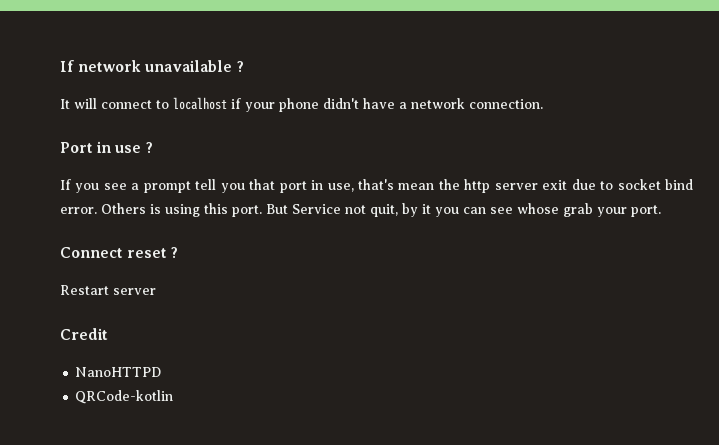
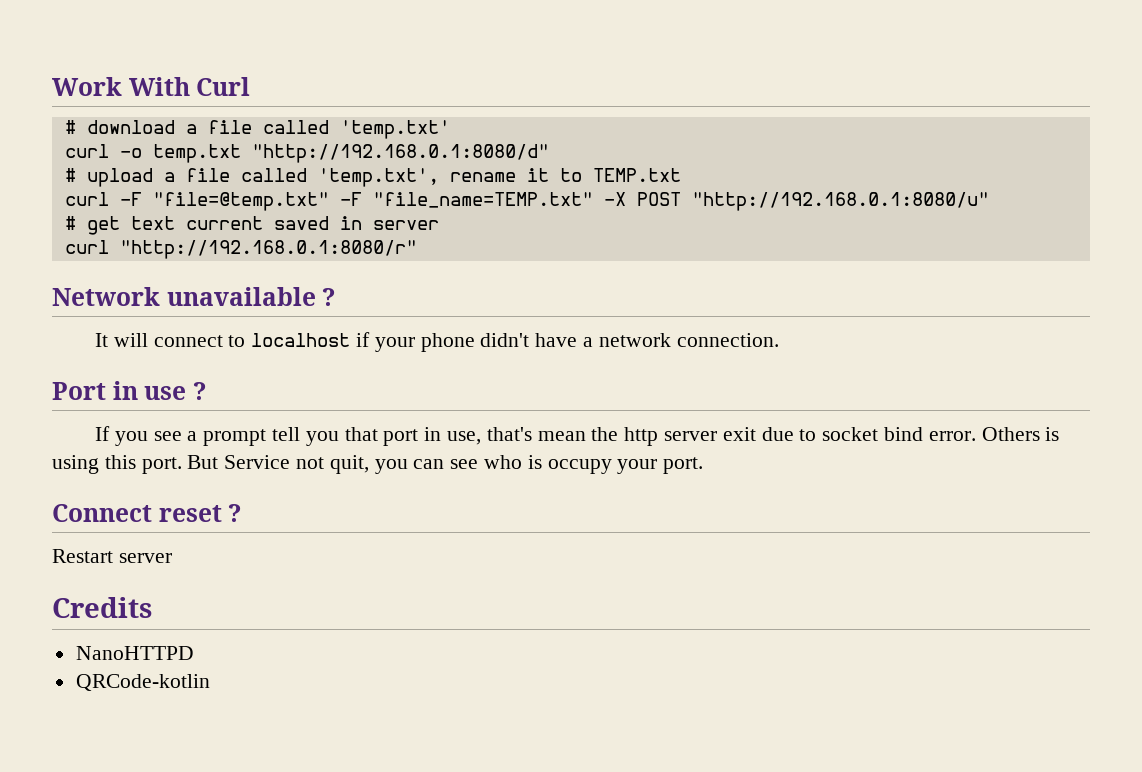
[60,60,142,72] If network -> [52,77,251,96] [64,120,450,139] [64,144,549,163] [64,168,681,187] [64,192,989,211] [64,216,439,235] [64,240,417,259] [52,287,160,306] Work With Curl // # download a file called 'temp.txt' // curl -o temp.txt "http://192.168.0.1:8080/d" // # upload a file called 'temp.txt', rename it to TEMP.txt // curl -F "file=@temp.txt" -F "file_name=TEMP.txt" -X POST "http://192.168.0.1:8080/u" // # get text current saved in server // curl "http://192.168.0.1:8080/r" // Network
[402,203,431,217] by it -> (369, 464) none
[517,203,593,217] whose grab -> [484,455,612,474] who is occupy
[60,328,108,340] Credit -> [52,597,152,618] Credits

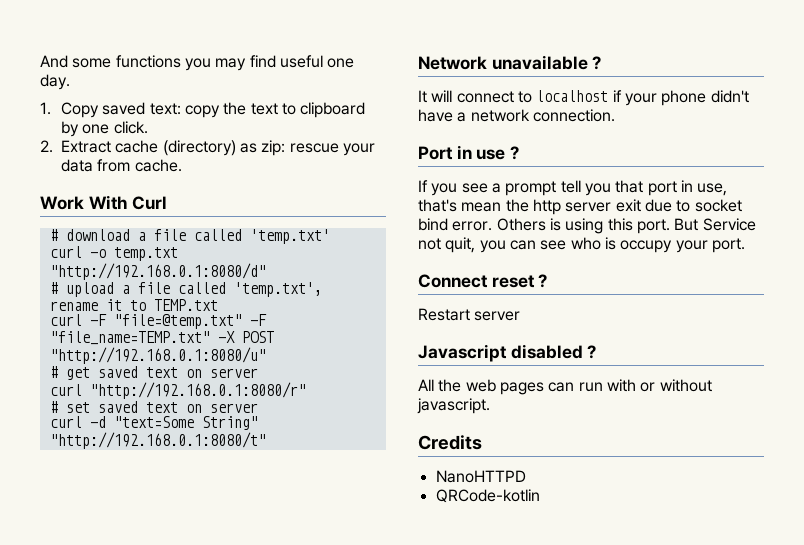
(52, 86) none -> [40,55,355,71] [40,74,70,90] [40,102,366,118] [61,121,148,137] [40,140,376,156] [61,159,182,172] And some functions you may find useful one day. // 1. Copy saved text: copy the text to clipboard by one click. // 2. Extract cache (directory) as zip: rescue your data from cache. //
[130,216,362,230] text current saved in -> [97,366,202,378] saved text on
(417, 249) none -> [49,401,258,413] [49,416,258,430] [49,432,266,449] // # set saved text on server // curl -d "text=Some String" "http://192.168.0.1:8080/t"
(172, 558) none -> [418,344,597,362] [418,379,712,395] [417,398,490,414] // Javascript disabled ? // All the web pages can run with or without javascript.

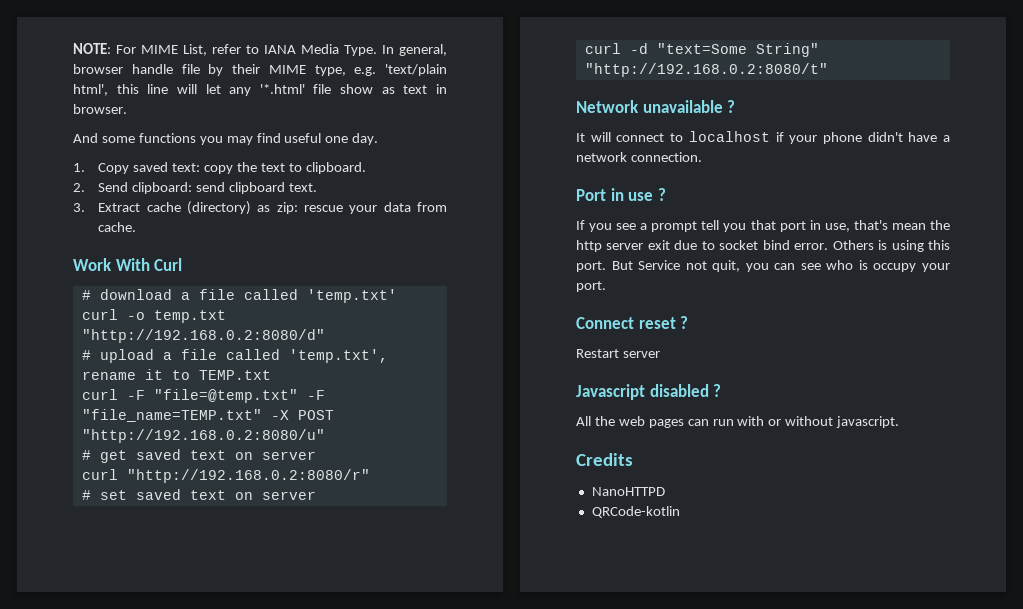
(40, 61) none -> [73,43,447,56] [73,64,447,76] [73,84,447,96] [73,104,127,114] NOTE: For MIME List, refer to IANA Media Type. In general, browser handle file by their MIME type, e.g. 'text/plain html', this line will let any '*.html' file show as text in browser. //
[300,102,366,118] [61,121,148,137] [40,140,53,153] clipboard by one click. // 2. -> [305,162,366,174] [73,182,317,194] [73,203,85,212] clipboard. // 2. Send clipboard: send clipboard text. // 3.
[49,263,266,280] "http://192.168.0.1:8080/d" -> [81,329,325,343] "http://192.168.0.2:8080/d"
[49,347,266,364] "http://192.168.0.1:8080/u" -> [81,429,325,443] "http://192.168.0.2:8080/u"
[89,382,306,399] "http://192.168.0.1:8080/r" -> [126,469,370,483] "http://192.168.0.2:8080/r"
[49,432,266,449] "http://192.168.0.1:8080/t" -> [584,63,828,77] "http://192.168.0.2:8080/t"

